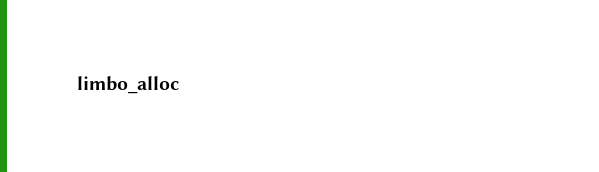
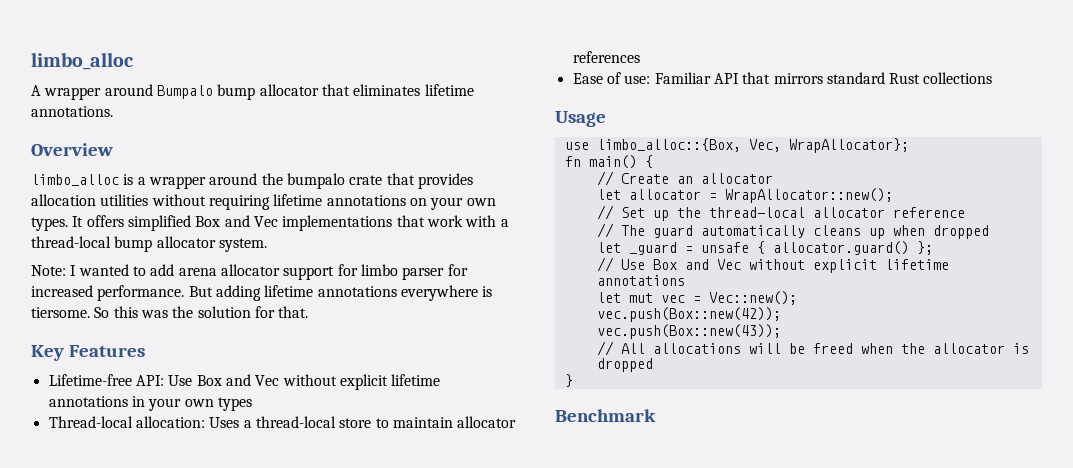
[77,76,179,94] limbo_alloc -> [31,52,133,70] [31,84,474,100] [31,106,113,117] [31,143,113,156] [31,173,473,189] [31,194,496,210] [31,215,509,231] [31,236,267,252] [31,264,468,280] [31,285,493,301] [31,306,309,318] [31,345,145,361] [48,374,441,390] [48,396,252,411] [48,416,517,428] [572,51,640,63] [572,72,993,84] [555,111,606,127] [564,138,909,153] [564,155,653,169] [596,171,773,186] [596,188,893,203] [596,205,965,221] [596,223,989,239] [596,241,933,255] [596,257,949,273] [596,275,685,286] [596,291,797,305] [596,307,781,322] [596,324,781,339] [596,341,1029,356] [596,358,653,372] [564,374,573,387] [555,409,656,422] limbo_alloc // A wrapper around Bumpalo bump allocator that eliminates lifetime annotations. // Overview // limbo_alloc is a wrapper around the bumpalo crate that provides allocation utilities without requiring lifetime annotations on your own types. It offers simplified Box and Vec implementations that work with a thread-local bump allocator system. // Note: I wanted to add arena allocator support for limbo parser for increased performance. But adding lifetime annotations everywhere is tiersome. So this was the solution for that. // Key Features // Lifetime-free API: Use Box and Vec without explicit lifetime annotations in your own types // Thread-local allocation: Uses a thread-local store to maintain allocator references // Ease of use: Familiar API that mirrors standard Rust collections // Usage // use limbo_alloc::{Box, Vec, WrapAllocator}; // fn main() { // // Create an allocator // let allocator = WrapAllocator::new(); // // Set up the thread-local allocator reference // // The guard automatically cleans up when dropped // let _guard = unsafe { allocator.guard() }; // // Use Box and Vec without explicit lifetime annotations // let mut vec = Vec::new(); // vec.push(Box::new(42)); // vec.push(Box::new(43)); // // All allocations will be freed when the allocator is dropped // } // Benchmark

